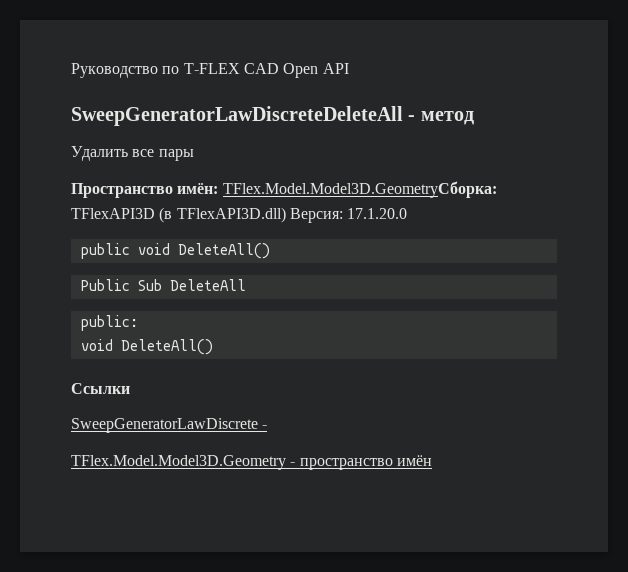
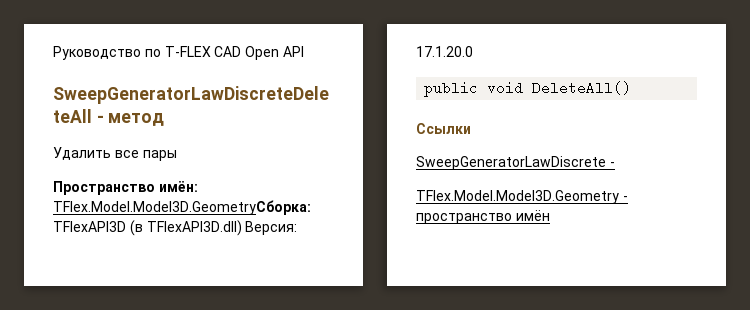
[80,279,246,291] [80,315,138,331] [80,339,213,355] // Public Sub DeleteAll // public: // void DeleteAll() -> (632, 88) none

